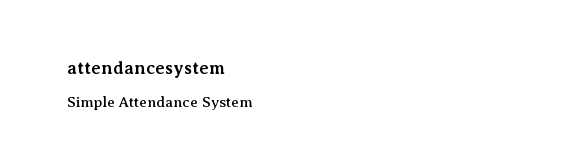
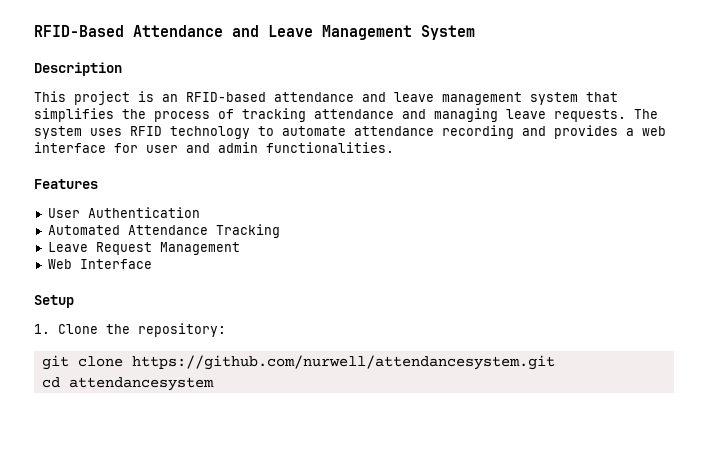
[67,61,225,78] [67,96,254,110] attendancesystem // Simple Attendance System -> [34,25,475,40] [34,62,122,76] [34,91,618,105] [34,108,658,122] [34,125,666,139] [34,142,394,153] [34,179,98,189] [47,207,200,218] [47,224,280,238] [47,242,240,255] [47,259,152,269] [34,295,74,308] [34,323,227,337] [41,355,555,370] [41,377,214,391] RFID-Based Attendance and Leave Management System // Description // This project is an RFID-based attendance and leave management system that simplifies the process of tracking attendance and managing leave requests. The system uses RFID technology to automate attendance recording and provides a web interface for user and admin functionalities. // Features // User Authentication // Automated Attendance Tracking // Leave Request Management // Web Interface // Setup // 1. Clone the repository: // git clone https://github.com/nurwell/attendancesystem.git // cd attendancesystem

